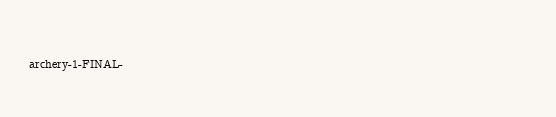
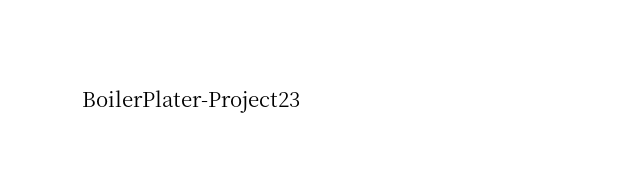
[29,59,123,71] archery-1-FINAL- -> [82,90,300,113] BoilerPlater-Project23

